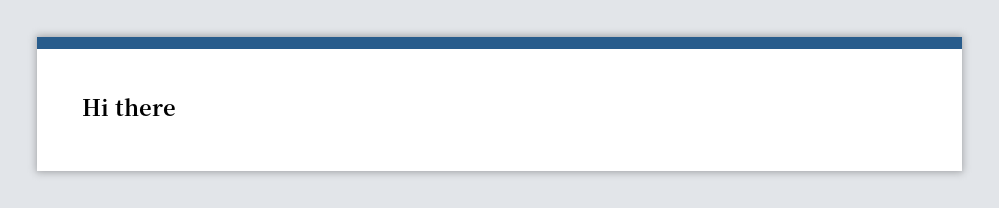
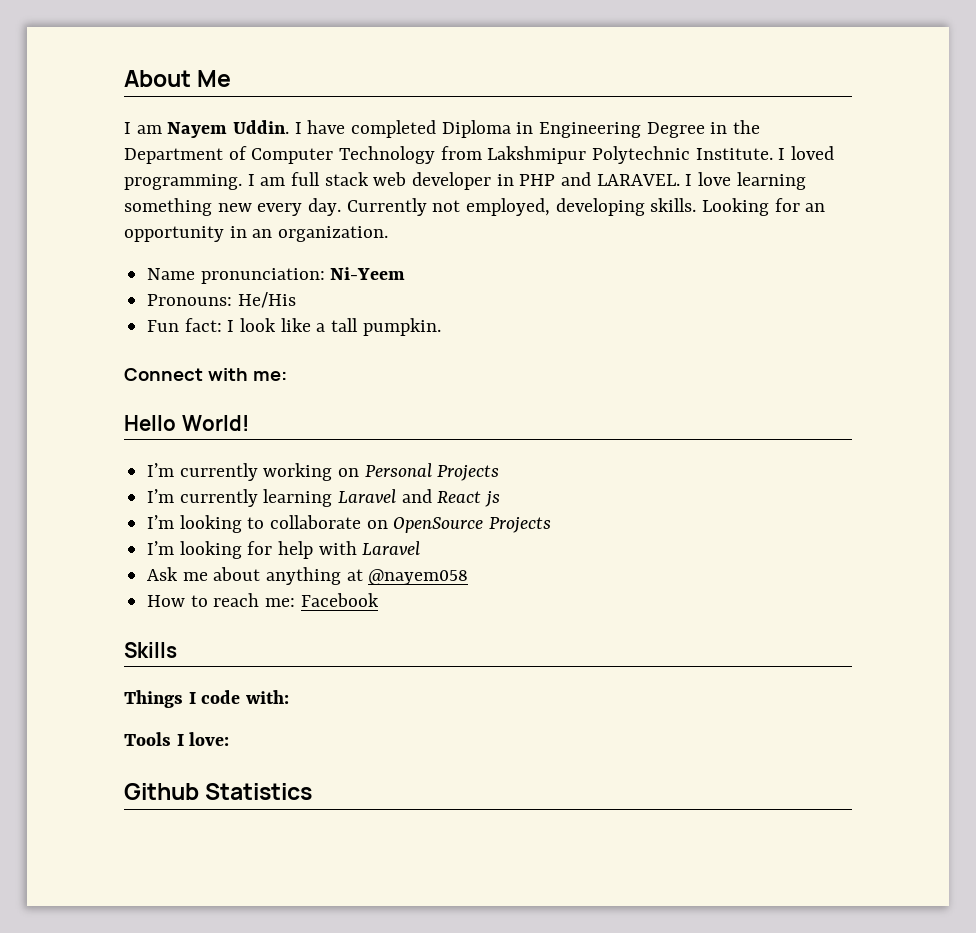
[82,98,176,116] Hi there -> [124,70,232,87] [124,120,761,138] [124,146,835,164] [124,172,806,190] [124,198,826,216] [124,226,389,242] [147,267,406,284] [147,292,296,308] [147,318,441,336] [124,368,287,381] [124,415,249,431] [147,463,500,481] [147,489,501,507] [147,515,552,533] [147,541,421,559] [147,567,469,585] [147,593,379,607] [124,642,177,658] [124,690,290,708] [124,732,230,746] [124,783,313,800] About Me // I am Nayem Uddin. I have completed Diploma in Engineering Degree in the Department of Computer Technology from Lakshmipur Polytechnic Institute. I loved programming. I am full stack web developer in PHP and LARAVEL. I love learning something new every day. Currently not employed, developing skills. Looking for an opportunity in an organization. // Name pronunciation: Ni-Yeem // Pronouns: He/His // Fun fact: I look like a tall pumpkin. // Connect with me: // Hello World! // I’m currently working on Personal Projects // I’m currently learning Laravel and React js // I’m looking to collaborate on OpenSource Projects // I’m looking for help with Laravel // Ask me about anything at @nayem058 // How to reach me: Facebook // Skills // Things I code with: // Tools I love: // Github Statistics

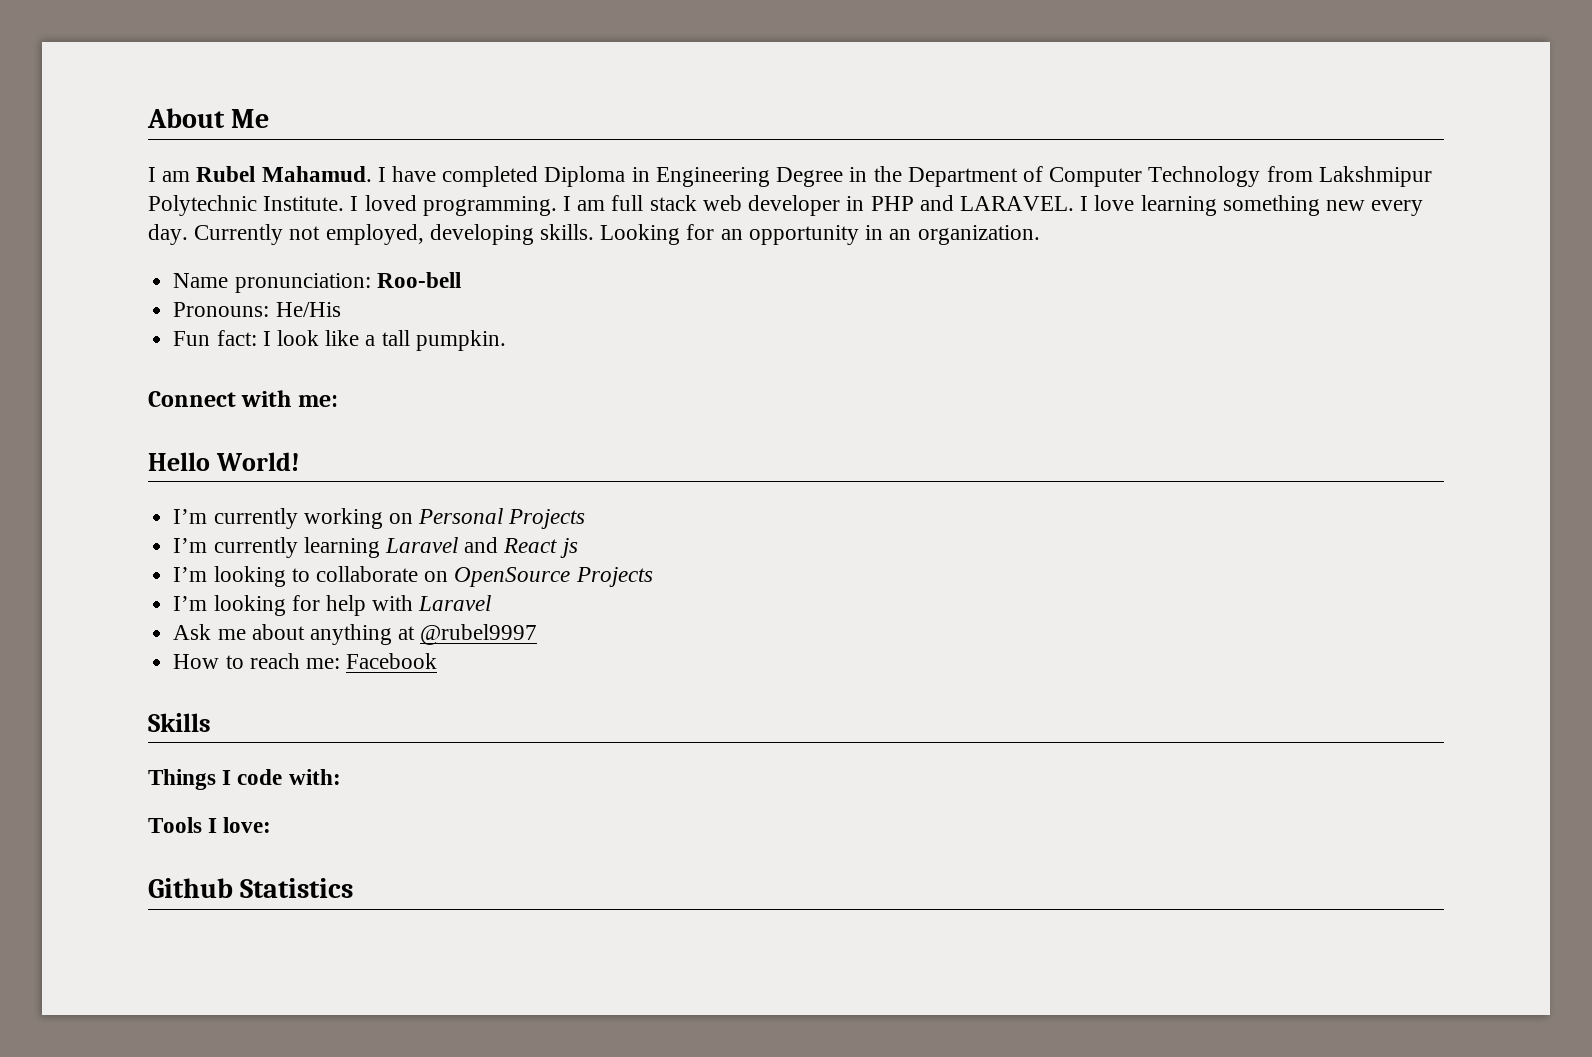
[167,120,290,138] Nayem Uddin. -> [196,166,372,182] Rubel Mahamud.
[330,267,406,280] Ni-Yeem -> [376,272,461,288] Roo-bell
[368,569,469,585] @nayem058 -> [420,624,538,645] @rubel9997

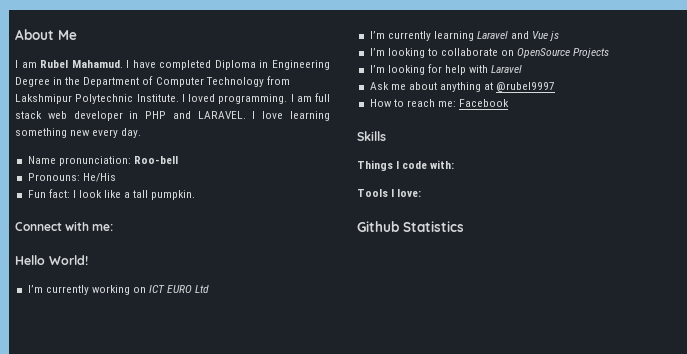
[194,224,1040,245] Currently not employed, developing skills. Looking for an opportunity in an organization. -> (142, 133) none
[418,508,586,529] Personal Projects -> [149,285,210,293] ICT EURO Ltd
[503,538,558,553] React -> [532,31,549,39] Vue

